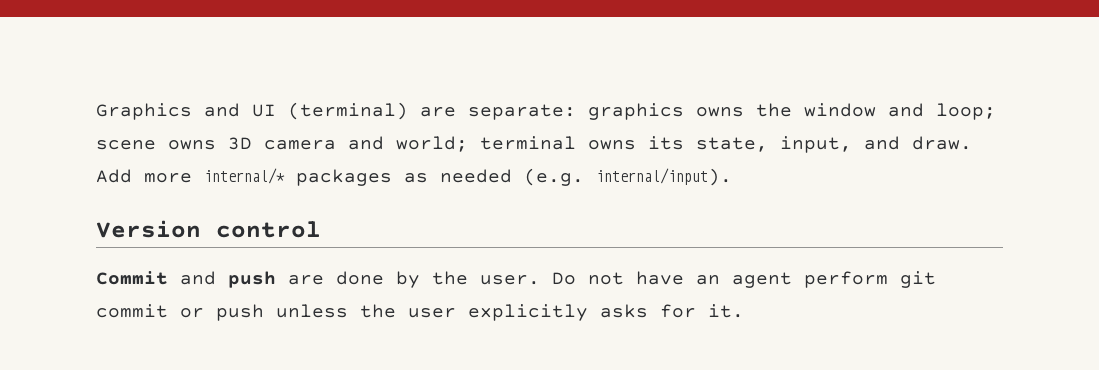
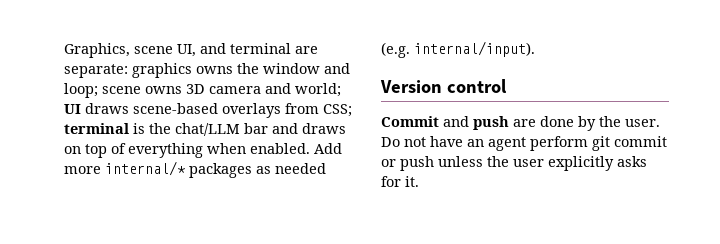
[96,102,408,120] Graphics and UI (terminal) -> [64,43,291,58] Graphics, scene UI, and terminal
[480,136,972,153] terminal owns its state, input, and draw. -> [64,103,352,118] [64,123,346,136] [64,143,310,158] UI draws scene-based overlays from CSS; terminal is the chat/LLM bar and draws on top of everything when enabled.

